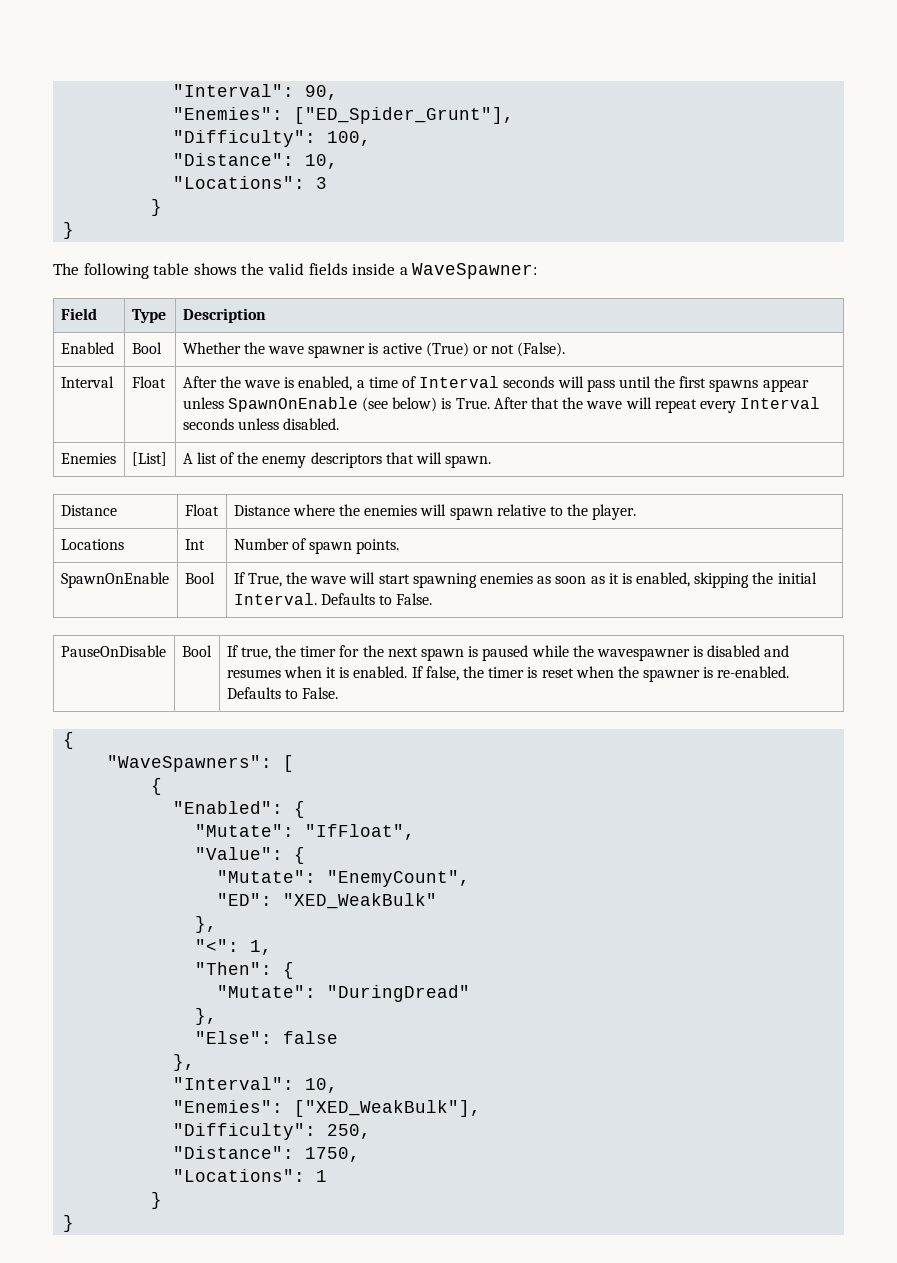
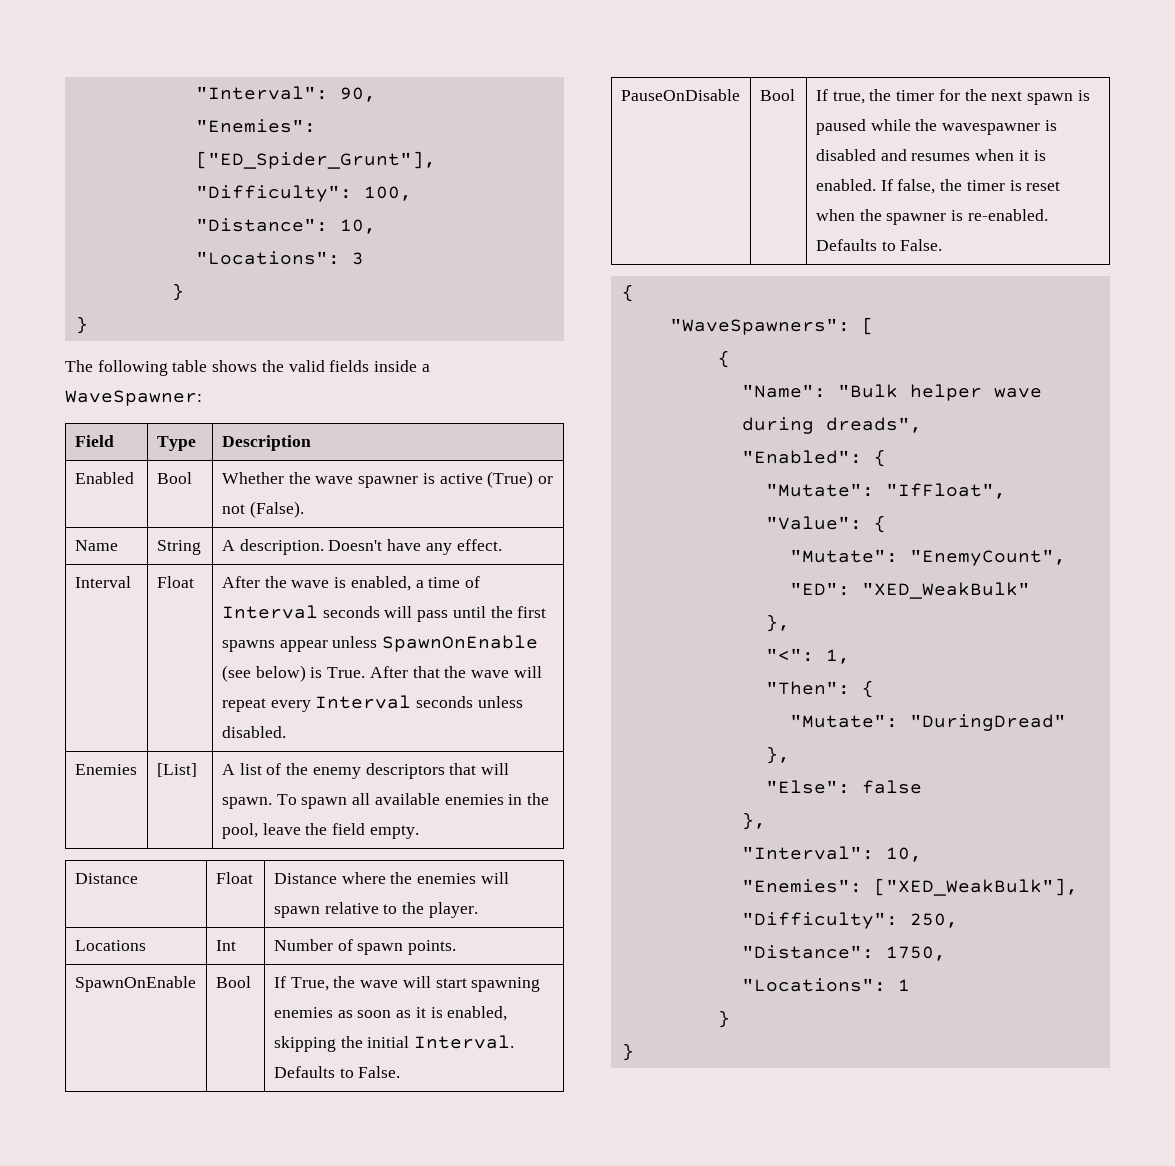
(566, 349) none -> [74,540,118,551] [156,540,201,555] [221,539,502,555] // Name | String | A description. Doesn't have any effect.
(492, 461) none -> [276,793,550,809] [221,823,419,839] To spawn all available enemies in the pool, leave the field empty.
(163, 786) none -> [741,384,1042,401] [741,417,922,434] // "Name": "Bulk helper wave during dreads",

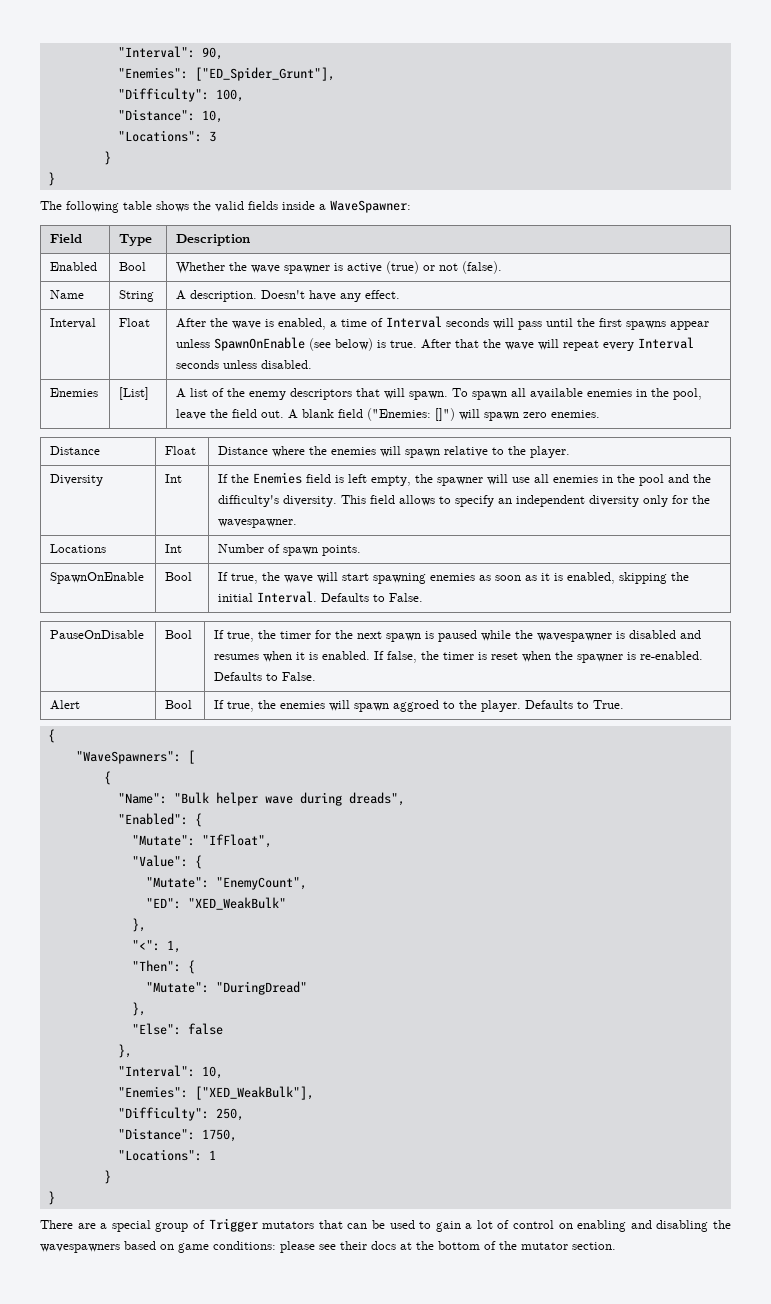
[487,471,534,488] (True) -> [386,261,420,274] (true)
[249,501,304,518] (False). -> [462,261,503,274] (false).
[327,667,366,678] True. -> [390,340,418,348] true.
[369,825,419,839] empty. -> [261,408,601,421] out. A blank field ("Enemies: []") will spawn zero enemies.
(478, 910) none -> [50,474,104,486] [165,474,183,483] [218,472,712,486] [218,495,711,507] [218,519,298,528] // Diversity | Int | If the Enemies field is left empty, the spawner will use all enemies in the pool and the difficulty's diversity. This field allows to specify an independent diversity only for the wavespawner.
[290,977,329,991] True, -> [231,573,259,584] true,
(943, 245) none -> [50,700,81,710] [165,700,193,709] [214,700,625,712] // Alert | Bool | If true, the enemies will spawn aggroed to the player. Defaults to True.
(634, 1052) none -> [40,1218,731,1232] [40,1241,616,1253] // There are a special group of Trigger mutators that can be used to gain a lot of control on enabling and disabling the wavespawners based on game conditions: please see their docs at the bottom of the mutator section.

